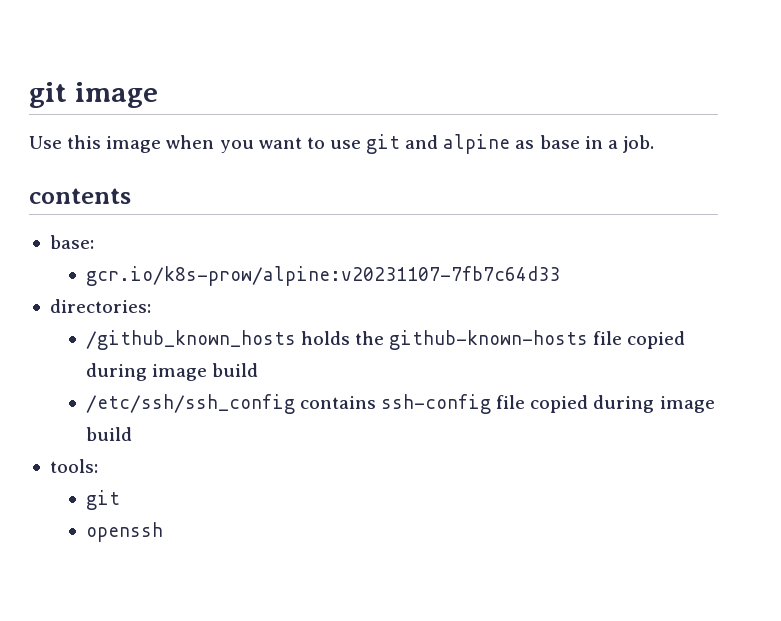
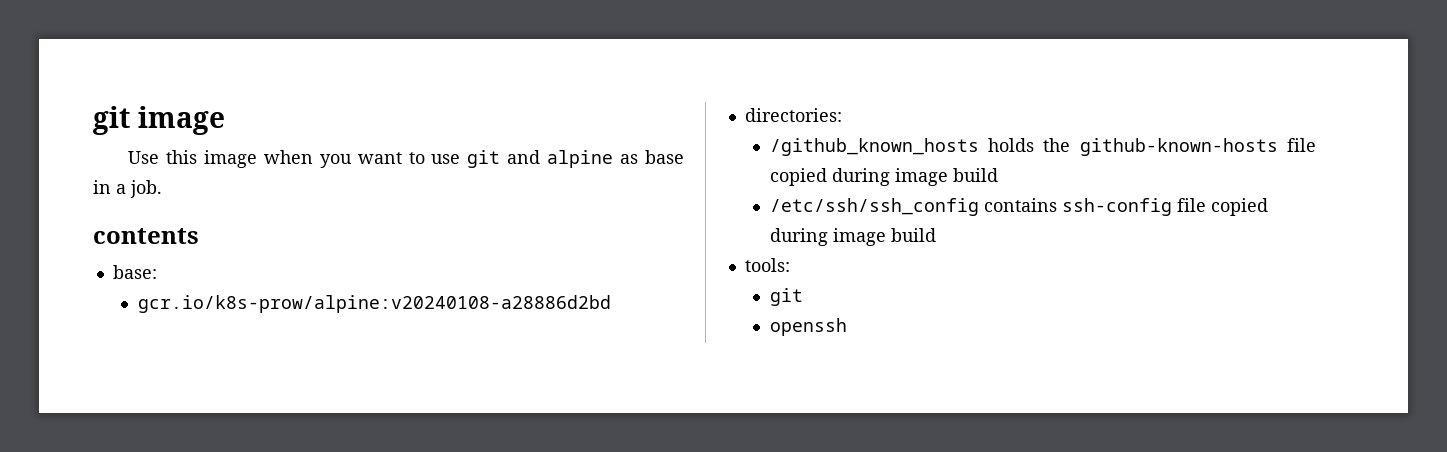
[85,266,560,286] gcr.io/k8s-prow/alpine:v20231107-7fb7c64d33 -> [137,295,611,313] gcr.io/k8s-prow/alpine:v20240108-a28886d2bd

